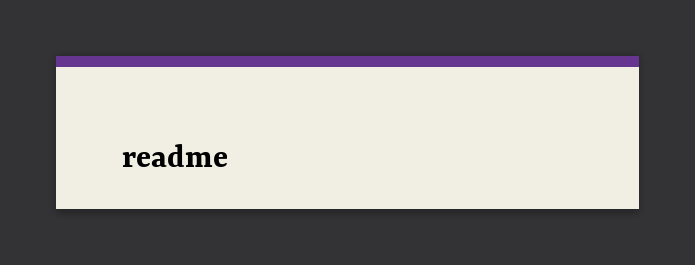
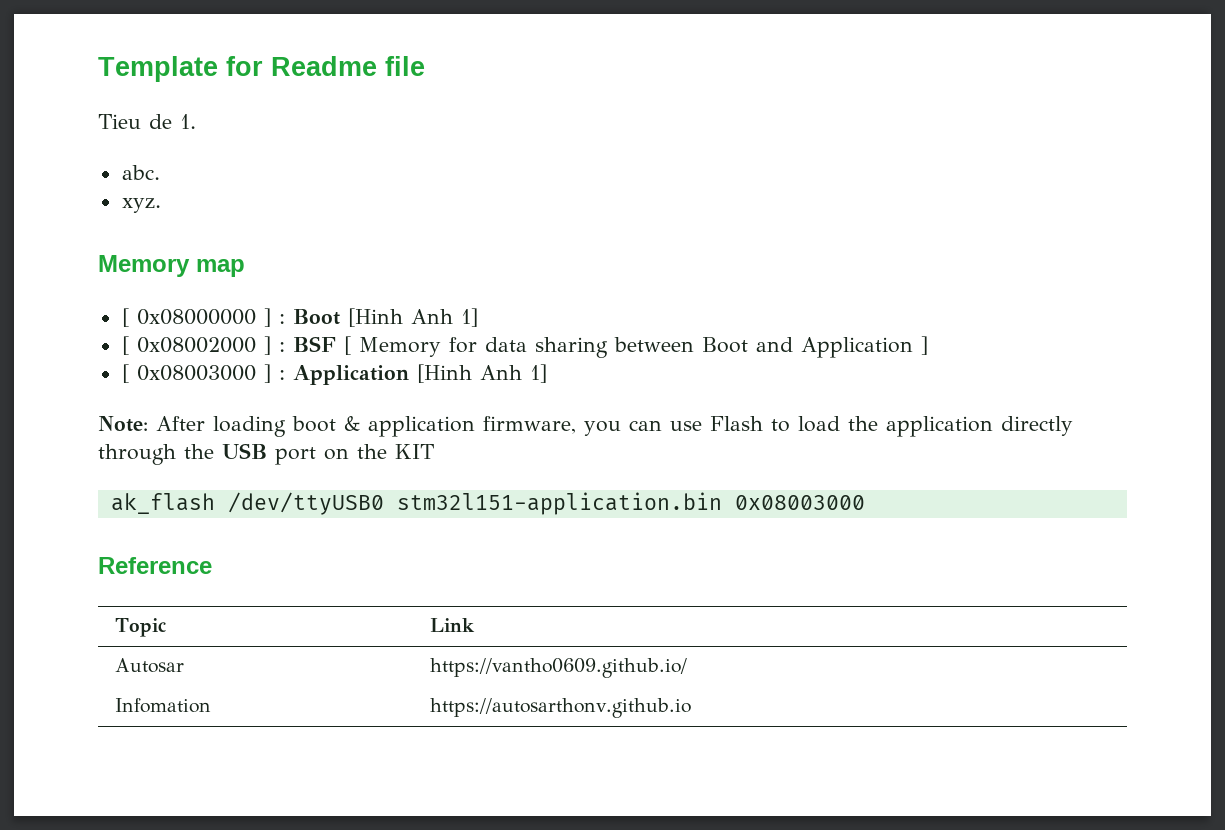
[122,144,228,167] readme -> [98,56,425,82] [98,114,196,129] [121,165,160,180] [121,198,161,213] [98,255,245,277] [121,308,478,327] [121,336,928,358] [121,364,547,385] [98,416,1073,437] [98,443,434,465] [110,492,865,515] [98,557,212,574] [115,618,167,637] [430,618,476,632] [115,658,185,673] [430,658,688,678] [115,698,212,713] [430,698,692,718] Template for Readme file // Tieu de 1. // abc. // xyz. // Memory map // [ 0x08000000 ] : Boot [Hinh Anh 1] // [ 0x08002000 ] : BSF [ Memory for data sharing between Boot and Application ] // [ 0x08003000 ] : Application [Hinh Anh 1] // Note: After loading boot & application firmware, you can use Flash to load the application directly through the USB port on the KIT // ak_flash /dev/ttyUSB0 stm32l151-application.bin 0x08003000 // Reference // Topic | Link // Autosar | https://vantho0609.github.io/ // Infomation | https://autosarthonv.github.io

